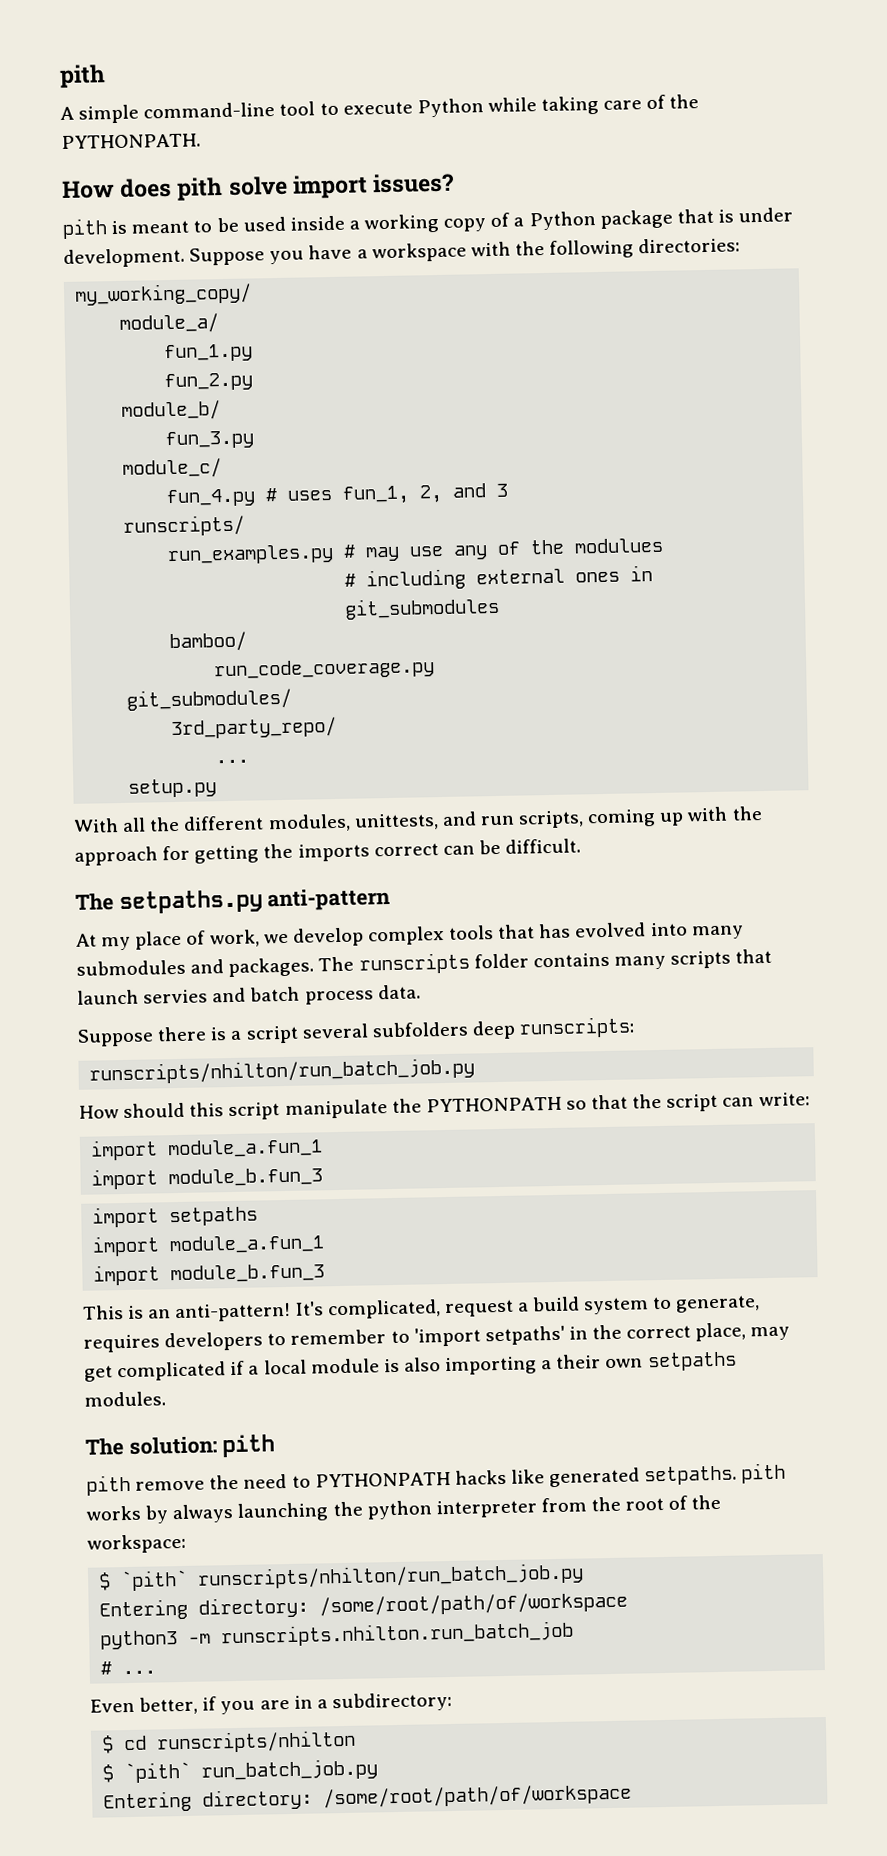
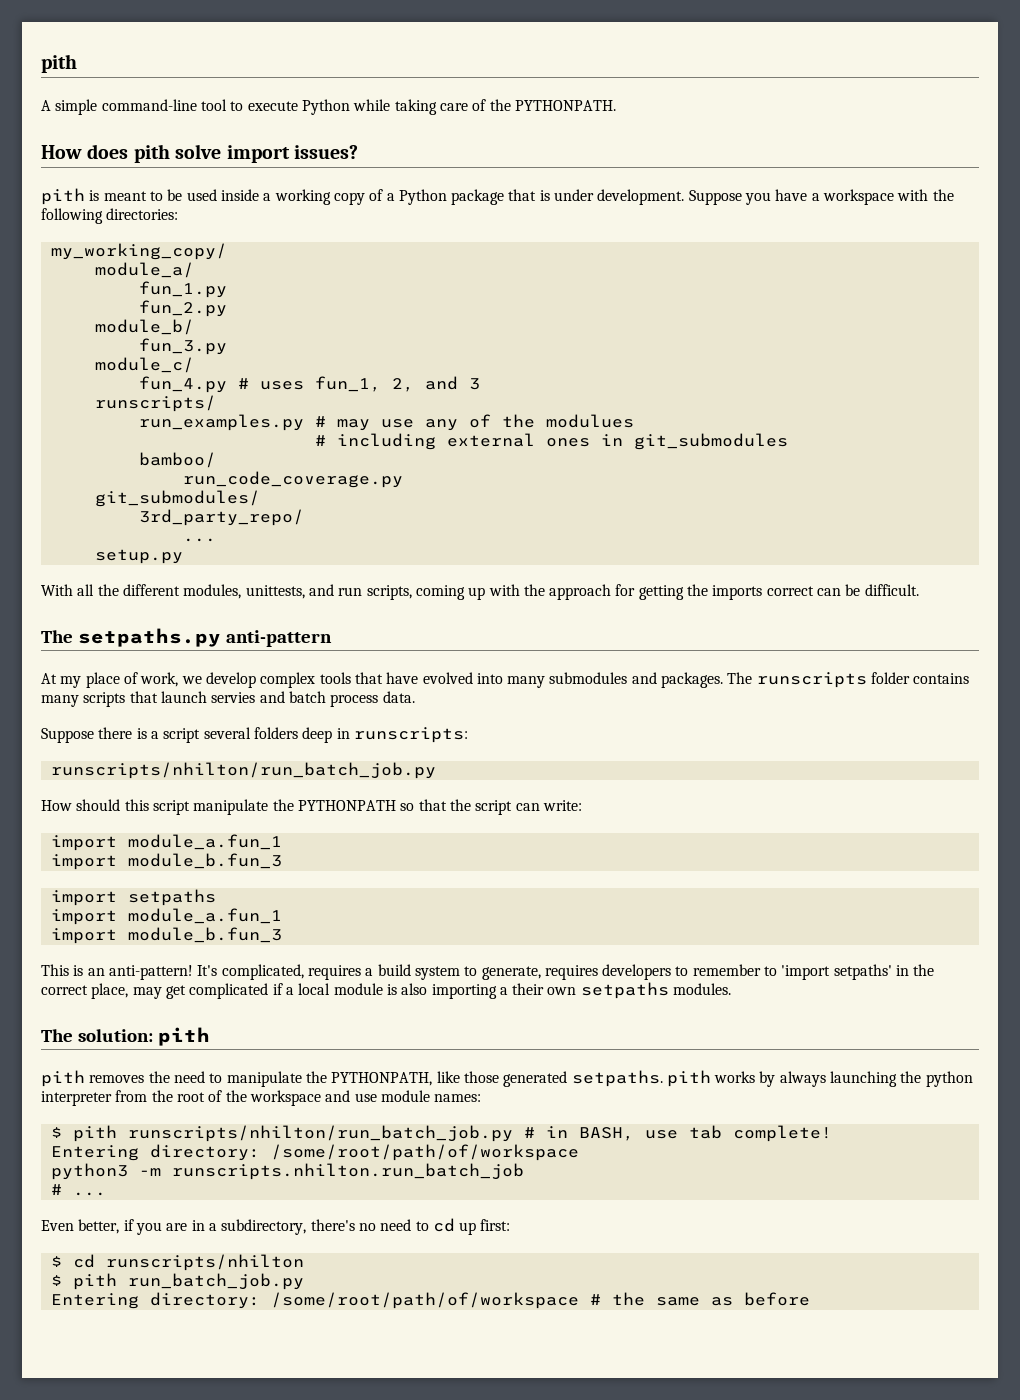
[538,923,572,939] has -> [386,672,419,684] have
[371,1020,516,1040] subfolders deep -> [253,727,350,743] folders deep in
[443,1299,514,1318] request -> [307,965,361,980] requires
[135,1480,206,1491] remove -> [89,1075,145,1083] removes
[314,1469,545,1488] PYTHONPATH hacks like -> [226,1071,499,1087] manipulate the PYTHONPATH, like those
[87,1533,186,1554] [98,1562,585,1592] workspace: // $ `pith` runscripts/nhilton/run_batch_job.py -> [249,1090,482,1106] [50,1125,832,1142] workspace and use module names: // $ pith runscripts/nhilton/run_batch_job.py # in BASH, use tab complete!
[331,1691,452,1713] subdirectory: -> [221,1218,511,1235] subdirectory, there's no need to cd up first:
[124,1761,192,1784] `pith` -> [72,1273,117,1290] pith
(633, 1796) none -> [589,1292,810,1306] # the same as before

